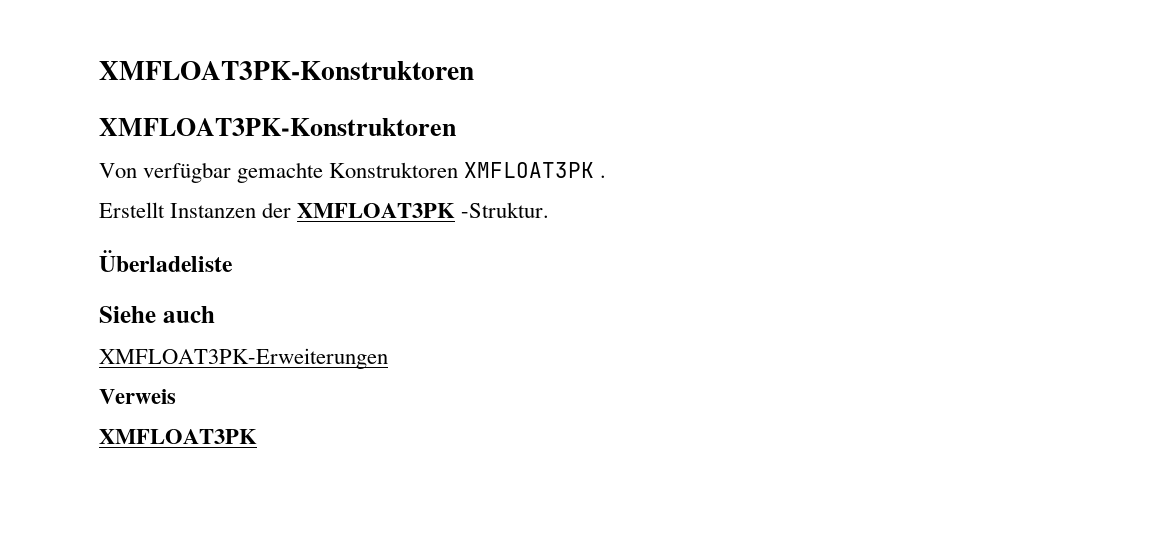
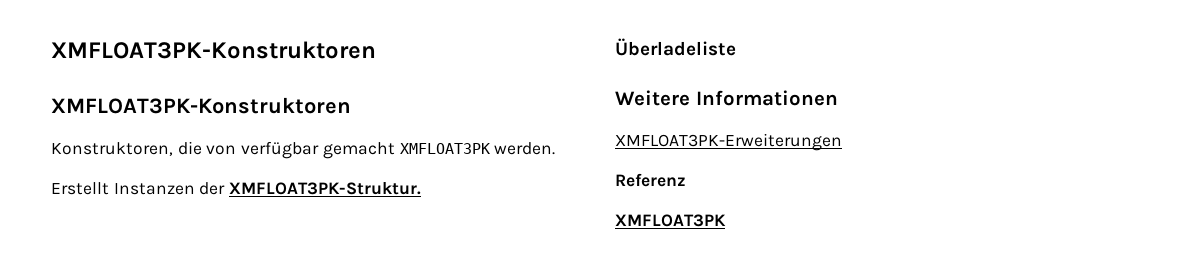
[99,162,607,183] Von verfügbar gemachte Konstruktoren XMFLOAT3PK . -> [51,141,556,159] Konstruktoren, die von verfügbar gemacht XMFLOAT3PK werden.
[297,202,550,218] XMFLOAT3PK -Struktur. -> [229,182,422,195] XMFLOAT3PK-Struktur.
[99,306,215,323] Siehe auch -> [615,90,838,106] Weitere Informationen
[99,389,176,404] Verweis -> [615,173,686,187] Referenz

